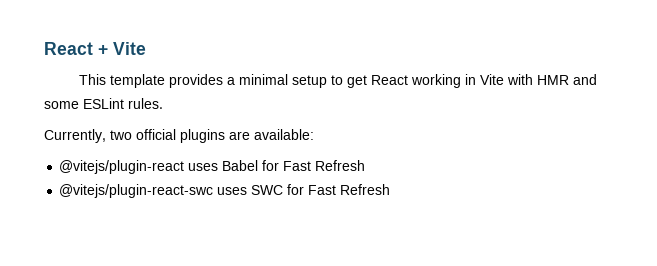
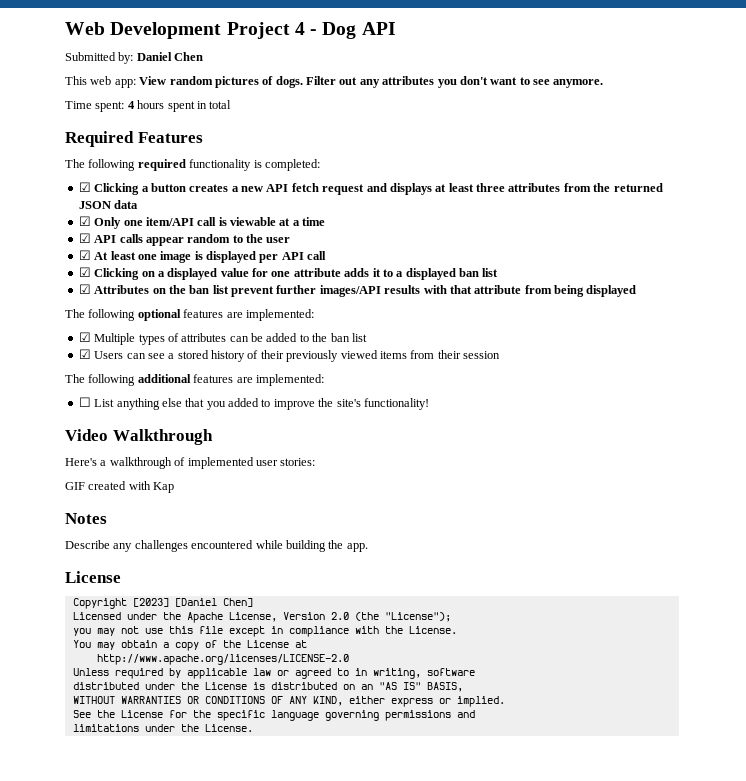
[44,42,146,55] [79,74,598,88] [44,98,163,109] [44,129,314,143] [59,160,366,174] [59,184,391,198] React + Vite // This template provides a minimal setup to get React working in Vite with HMR and some ESLint rules. // Currently, two official plugins are available: // @vitejs/plugin-react uses Babel for Fast Refresh // @vitejs/plugin-react-swc uses SWC for Fast Refresh -> [65,22,396,39] [65,52,204,64] [65,76,604,88] [65,100,232,112] [65,131,203,147] [65,159,320,171] [78,182,663,195] [78,200,139,209] [78,216,326,229] [78,233,291,246] [78,250,327,263] [78,267,499,280] [78,284,637,297] [65,309,314,321] [78,332,367,345] [78,349,500,362] [65,374,324,386] [78,397,429,410] [65,429,213,445] [65,457,316,469] [65,481,175,493] [65,513,107,524] [65,540,368,552] [65,571,121,583] [72,598,253,609] [72,612,451,623] [72,626,457,637] [72,640,307,651] [96,654,349,665] [72,668,475,679] [72,682,463,692] [72,696,505,707] [72,710,475,721] [72,724,253,732] Web Development Project 4 - Dog API // Submitted by: Daniel Chen // This web app: View random pictures of dogs. Filter out any attributes you don't want to see anymore. // Time spent: 4 hours spent in total // Required Features // The following required functionality is completed: // ☑ Clicking a button creates a new API fetch request and displays at least three attributes from the returned JSON data // ☑ Only one item/API call is viewable at a time // ☑ API calls appear random to the user // ☑ At least one image is displayed per API call // ☑ Clicking on a displayed value for one attribute adds it to a displayed ban list // ☑ Attributes on the ban list prevent further images/API results with that attribute from being displayed // The following optional features are implemented: // ☑ Multiple types of attributes can be added to the ban list // ☑ Users can see a stored history of their previously viewed items from their session // The following additional features are implemented: // ☐ List anything else that you added to improve the site's functionality! // Video Walkthrough // Here's a walkthrough of implemented user stories: // GIF created with Kap // Notes // Describe any challenges encountered while building the app. // License // Copyright [2023] [Daniel Chen] // Licensed under the Apache License, Version 2.0 (the "License"); // you may not use this file except in compliance with the License. // You may obtain a copy of the License at // http://www.apache.org/licenses/LICENSE-2.0 // Unless required by applicable law or agreed to in writing, software // distributed under the License is distributed on an "AS IS" BASIS, // WITHOUT WARRANTIES OR CONDITIONS OF ANY KIND, either express or implied. // See the License for the specific language governing permissions and // limitations under the License.

